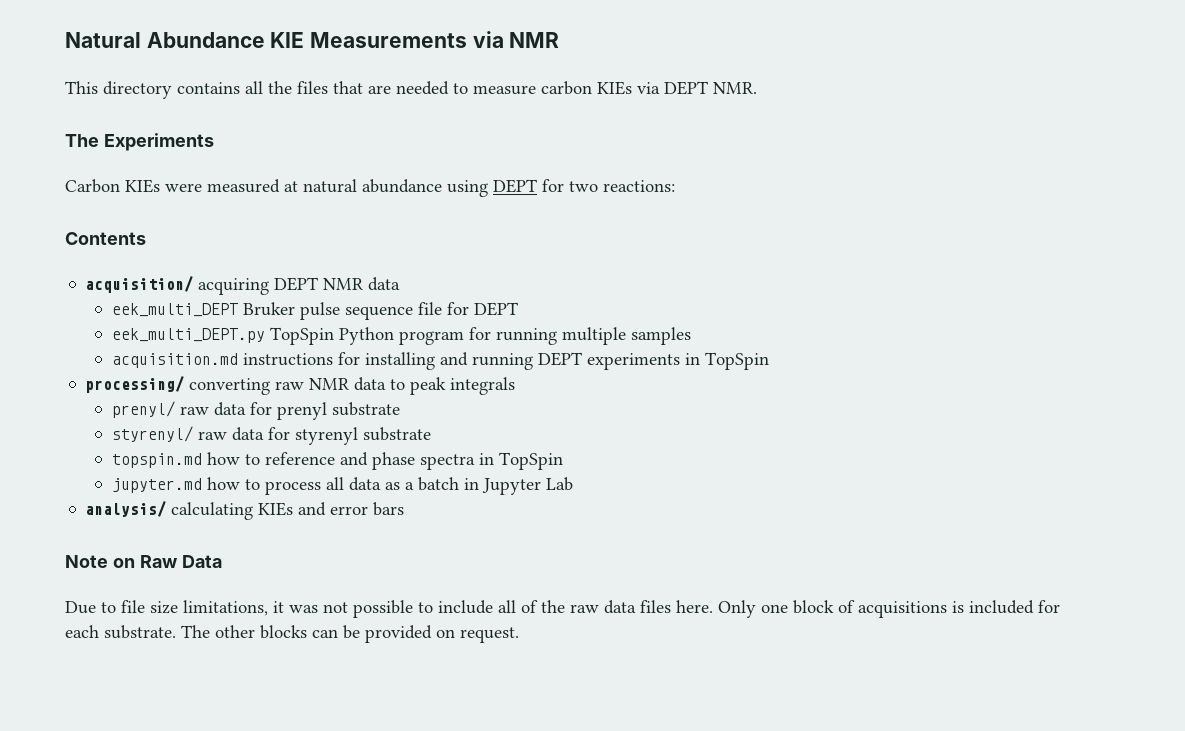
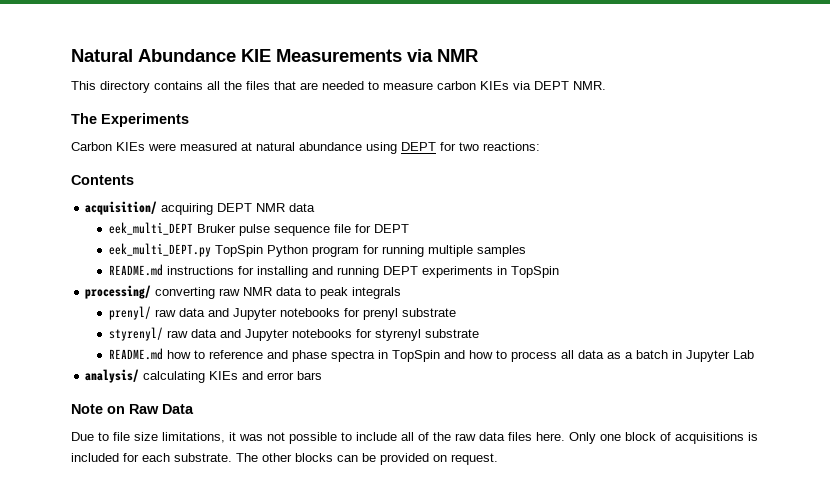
[111,353,238,368] acquisition.md -> [108,264,163,276] README.md
(246, 409) none -> [207,308,340,320] and Jupyter notebooks
(264, 434) none -> [219,329,352,341] and Jupyter notebooks
[111,453,202,468] topspin.md -> [108,348,163,360] README.md
[111,478,202,493] // jupyter.md -> [443,350,465,359] and

